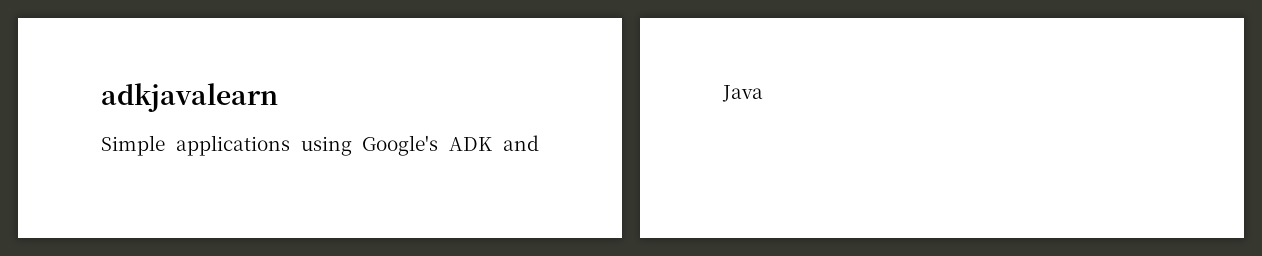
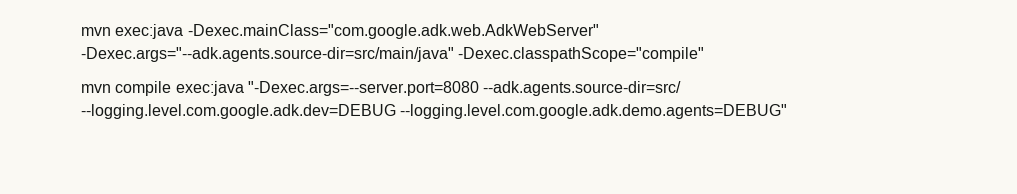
[101,83,278,112] [101,135,539,156] [722,85,763,102] adkjavalearn // Simple applications using Google's ADK and Java -> [81,24,599,39] [81,47,705,62] [81,81,682,96] [81,104,788,119] mvn exec:java -Dexec.mainClass="com.google.adk.web.AdkWebServer" -Dexec.args="--adk.agents.source-dir=src/main/java" -Dexec.classpathScope="compile" // mvn compile exec:java "-Dexec.args=--server.port=8080 --adk.agents.source-dir=src/ --logging.level.com.google.adk.dev=DEBUG --logging.level.com.google.adk.demo.agents=DEBUG"

